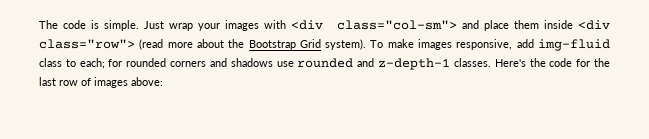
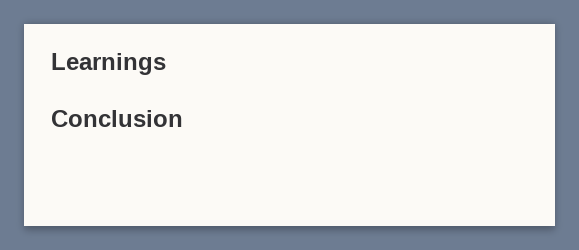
[39,20,610,31] [39,39,611,51] [39,58,610,70] [39,77,163,88] The code is simple. Just wrap your images with <div class="col-sm"> and place them inside <div class="row"> (read more about the Bootstrap Grid system). To make images responsive, add img-fluid class to each; for rounded corners and shadows use rounded and z-depth-1 classes. Here's the code for the last row of images above: -> [51,53,166,75] [51,110,183,127] Learnings // Conclusion

